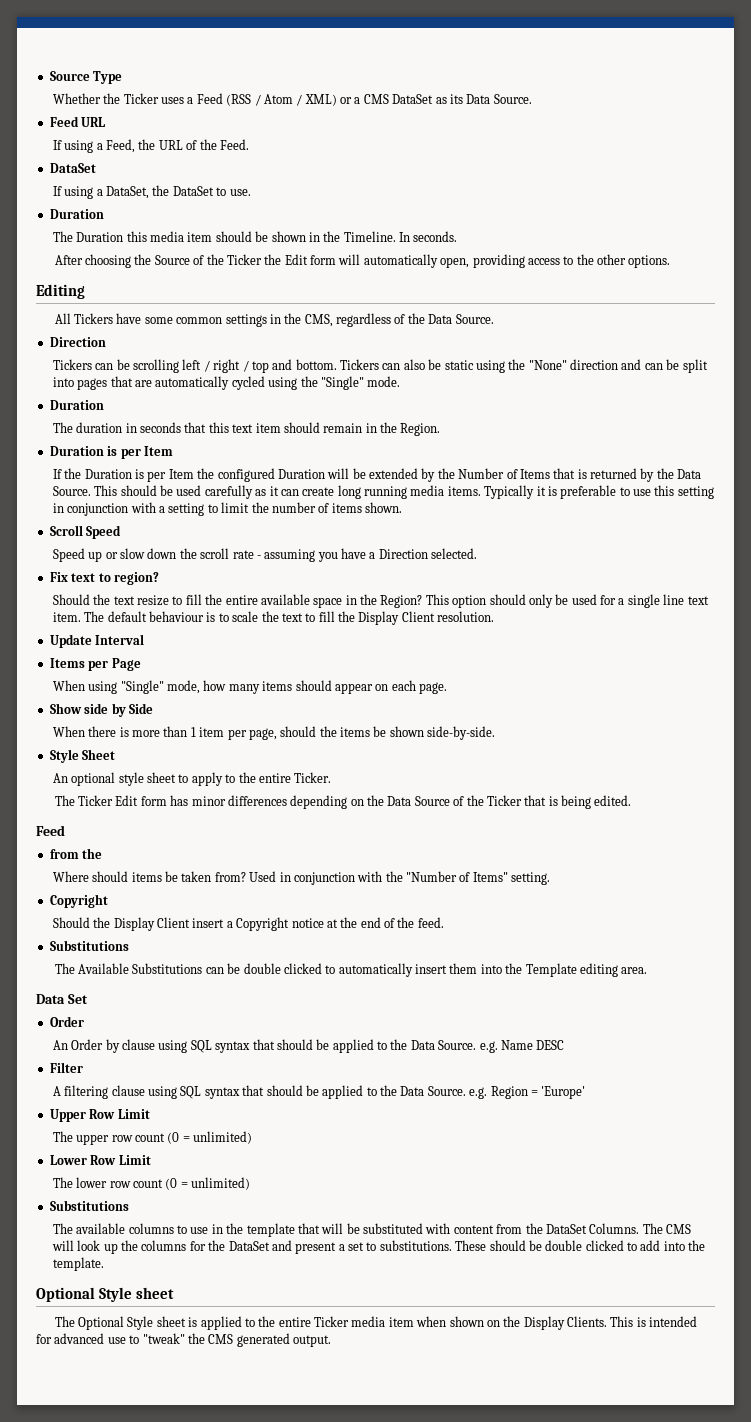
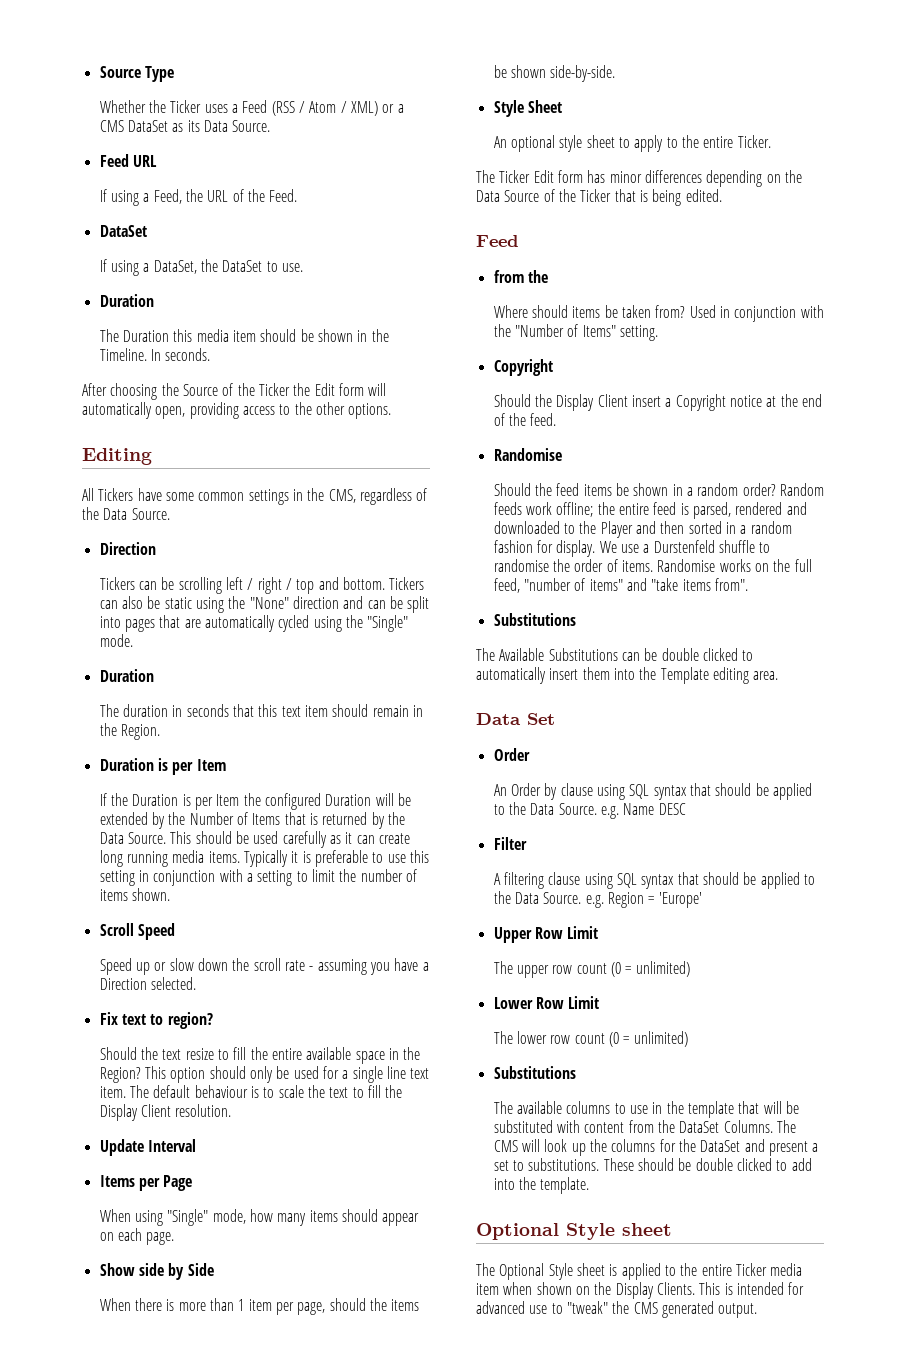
(444, 922) none -> [493,448,562,461] [493,483,824,496] [493,502,807,519] [493,521,792,538] [493,540,771,557] [493,559,812,572] [493,578,749,593] // Randomise // Should the feed items be shown in a random order? Random feeds work offline; the entire feed is parsed, rendered and downloaded to the Player and then sorted in a random fashion for display. We use a Durstenfeld shuffle to randomise the order of items. Randomise works on the full feed, "number of items" and "take items from".

